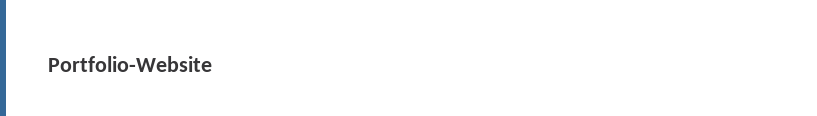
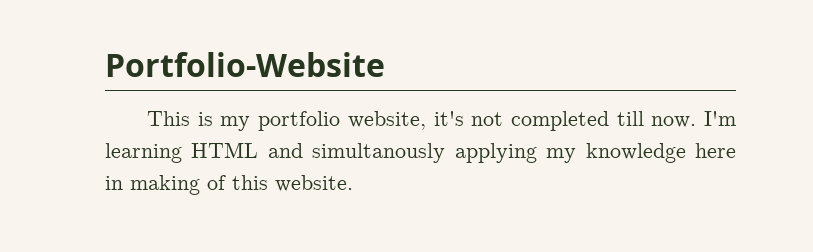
(212, 64) none -> [147,111,736,131] [105,142,737,163] [105,175,353,195] // This is my portfolio website, it's not completed till now. I'm learning HTML and simultanously applying my knowledge here in making of this website.

